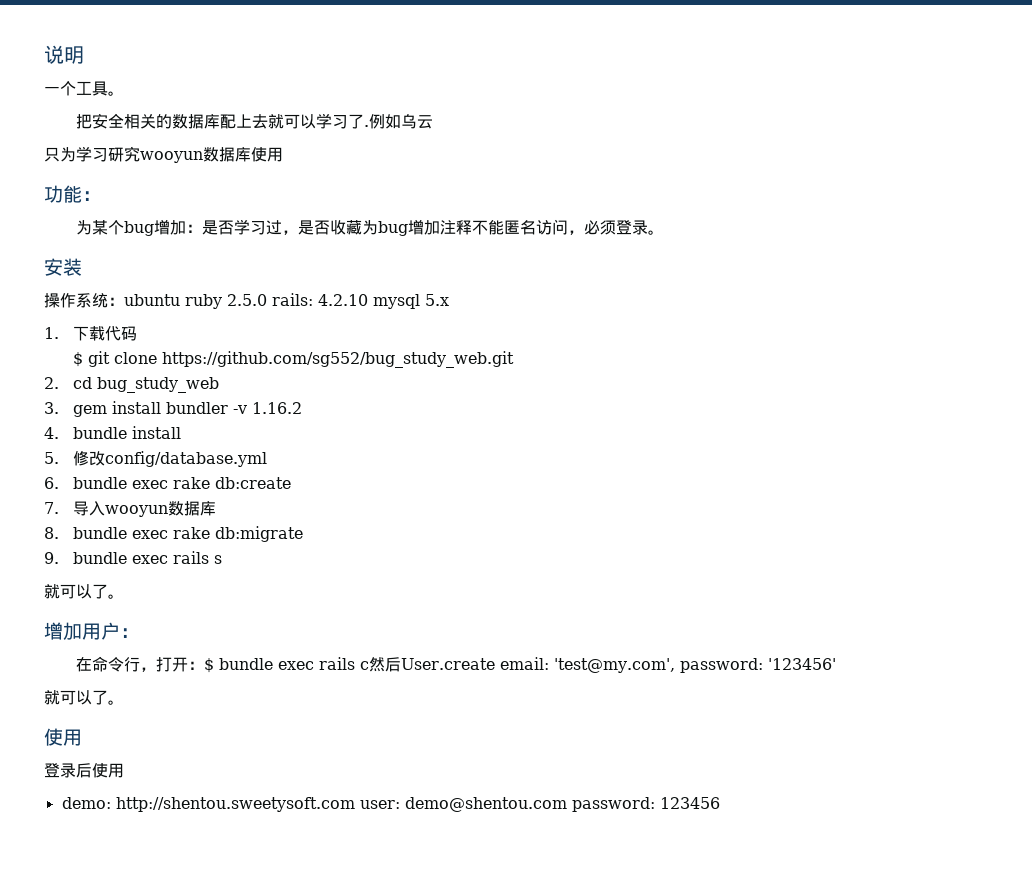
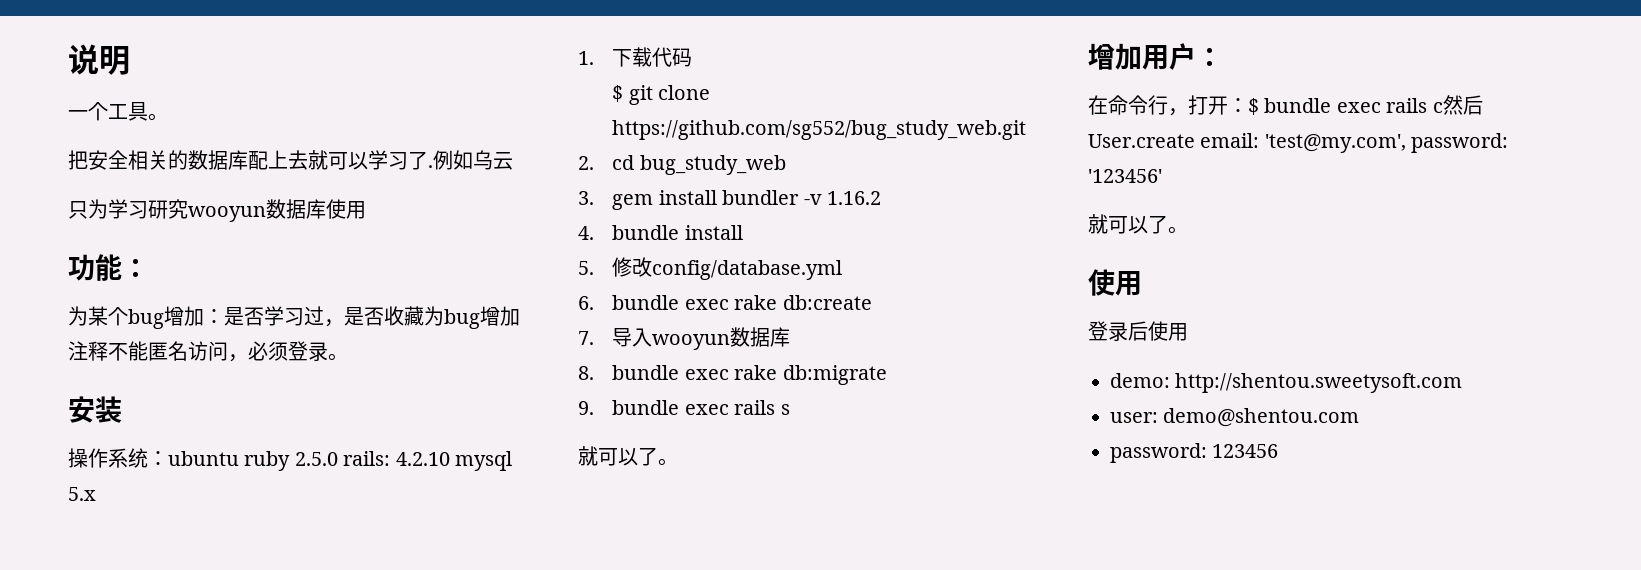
(355, 804) none -> (1463, 383) //
(567, 804) none -> (1360, 417) //

